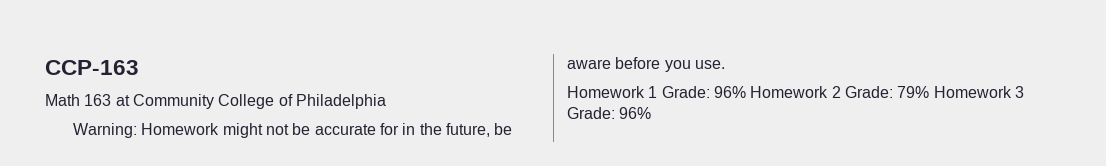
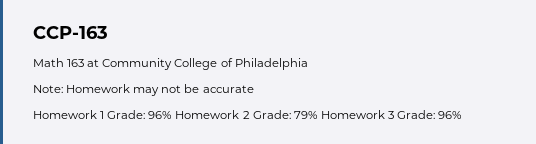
[73,123,263,138] Warning: Homework might -> [33,84,160,96] Note: Homework may
[379,123,513,137] [567,57,725,72] for in the future, be aware before you use. -> (254, 89) none

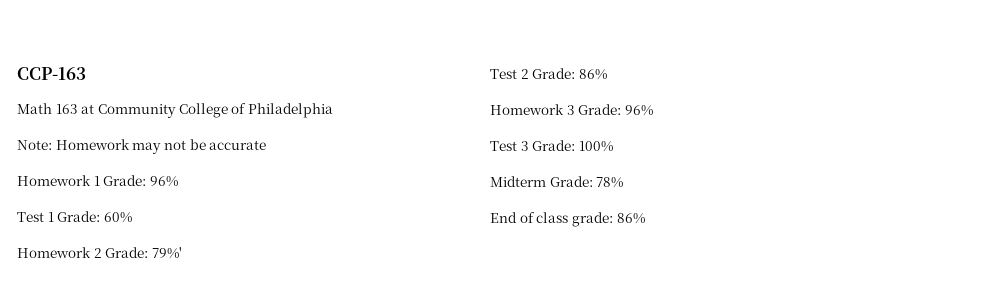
[175,110,463,119] Homework 2 Grade: 79% Homework 3 Grade: 96% -> [17,211,132,223] [17,247,182,259] [490,68,607,80] [490,104,653,116] [490,140,613,152] [490,176,624,188] [490,212,645,227] // Test 1 Grade: 60% // Homework 2 Grade: 79%' // Test 2 Grade: 86% // Homework 3 Grade: 96% // Test 3 Grade: 100% // Midterm Grade: 78% // End of class grade: 86%

